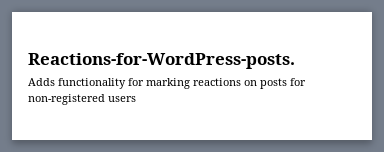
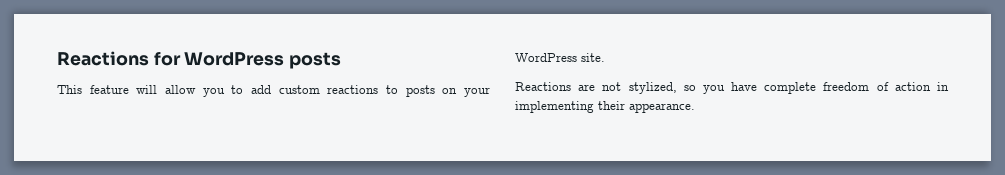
[28,53,295,69] [28,78,306,89] [28,94,136,105] Reactions-for-WordPress-posts. // Adds functionality for marking reactions on posts for non-registered users -> [57,51,342,69] [57,85,491,97] [515,53,605,62] [515,82,949,94] [515,101,695,113] Reactions for WordPress posts // This feature will allow you to add custom reactions to posts on your WordPress site. // Reactions are not stylized, so you have complete freedom of action in implementing their appearance.

